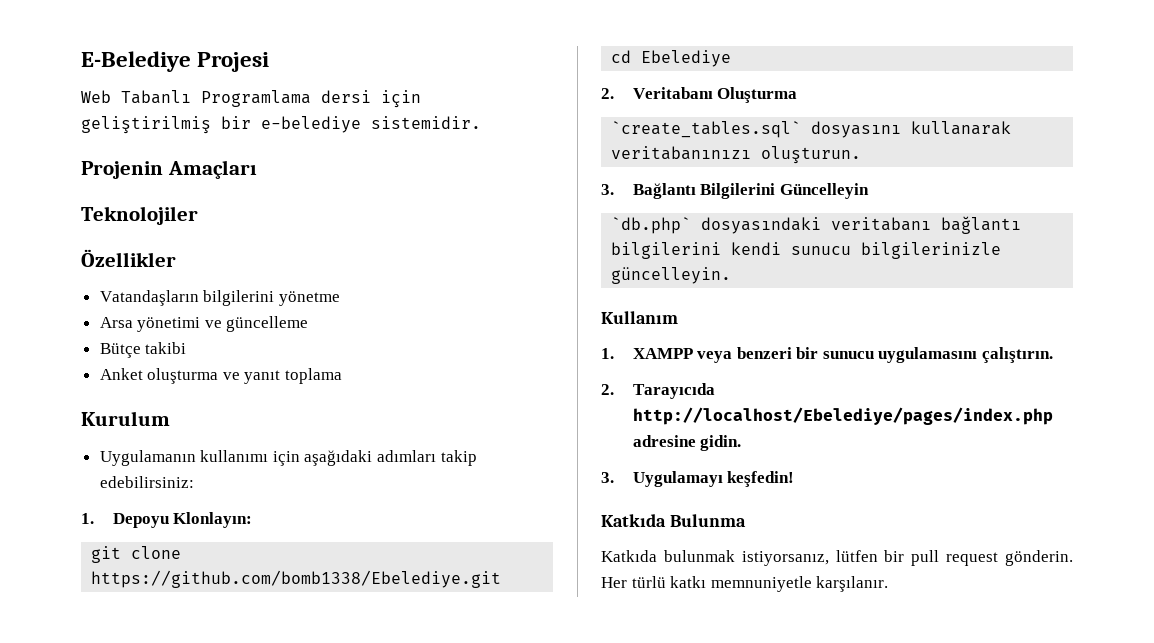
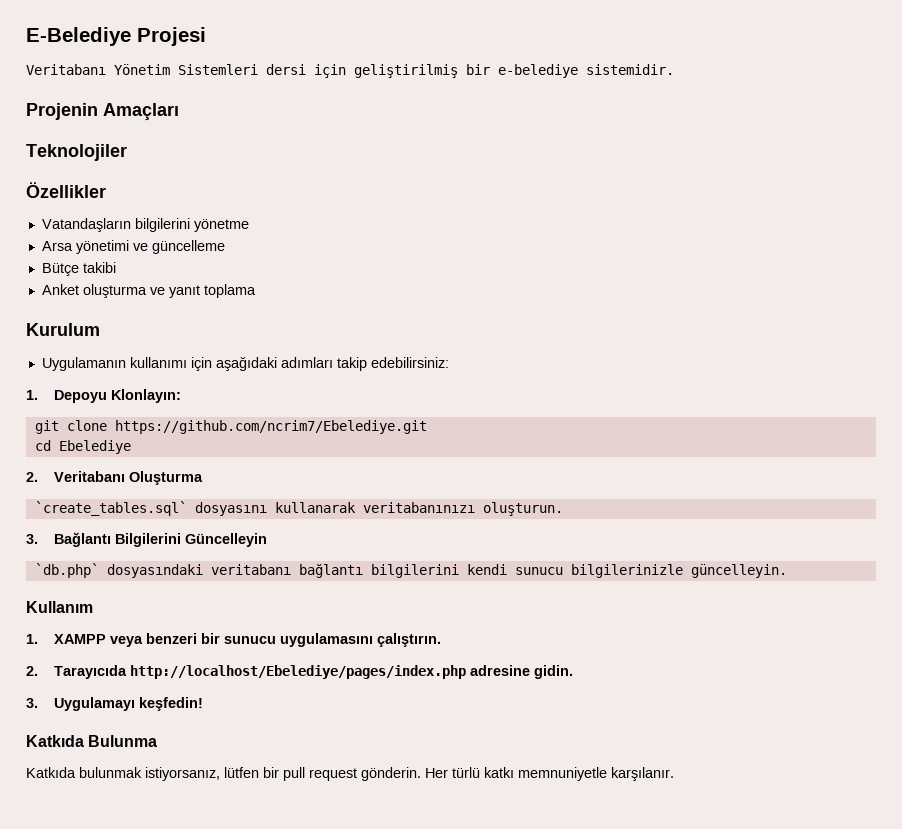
[81,90,311,107] Web Tabanlı Programlama -> [26,64,258,75] Veritabanı Yönetim Sistemleri
[91,570,502,588] https://github.com/bomb1338/Ebelediye.git -> [114,420,427,434] https://github.com/ncrim7/Ebelediye.git

